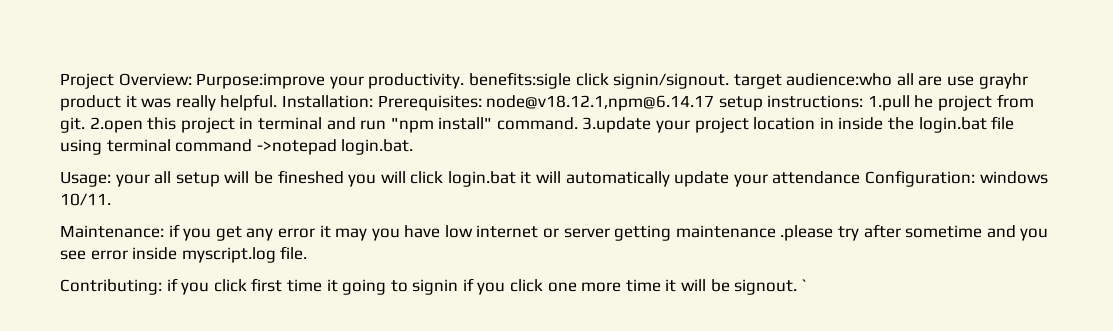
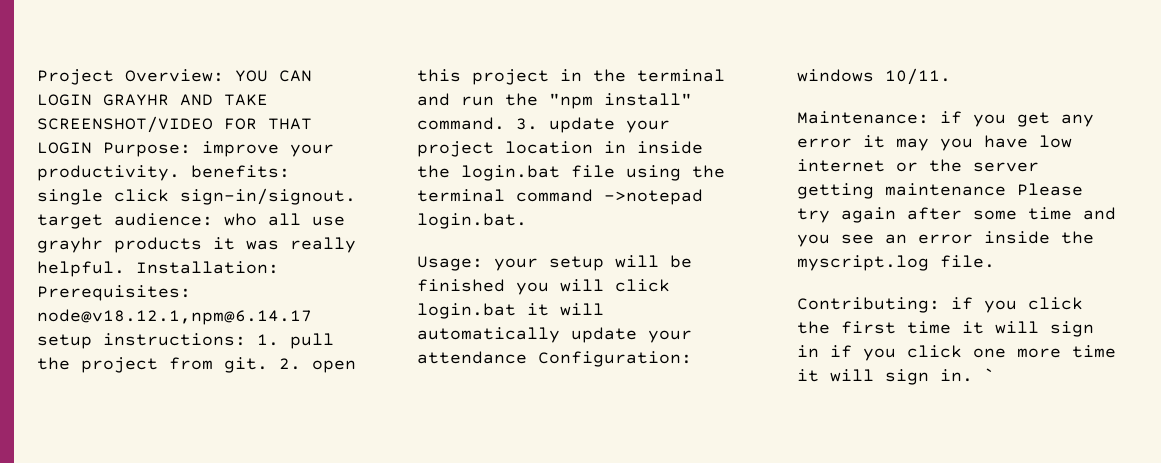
[196,72,943,89] Purpose:improve your productivity. benefits:sigle click signin/signout. target audience:who all are -> [235,70,312,82] [37,94,268,106] [37,116,312,133] [37,141,334,157] [37,165,290,181] [37,188,356,205] [37,213,301,229] YOU CAN LOGIN GRAYHR AND TAKE SCREENSHOT/VIDEO FOR THAT LOGIN Purpose: improve your productivity. benefits: single click sign-in/signout. target audience: who all
[60,95,121,111] product -> [114,237,202,253] products
[867,95,934,111] 1.pull he -> [257,333,334,349] [37,357,70,370] 1. pull the
[89,117,143,133] 2.open -> [279,358,356,373] 2. open
(254, 123) none -> [593,69,626,82] the
(387, 125) none -> [505,93,538,106] the
[582,117,652,133] 3.update -> [516,117,615,133] 3. update
(102, 147) none -> [692,165,725,178] the
[154,171,172,184] all -> (538, 264) none
[277,170,344,184] fineshed -> [417,279,505,292] finished
(560, 233) none -> [929,159,962,172] the
[780,224,983,241] .please try after sometime -> [1017,183,1083,196] [797,207,1072,223] Please try again after some time
(86, 255) none -> [885,234,907,244] an
(178, 253) none -> [1061,231,1094,244] the
(247, 285) none -> [797,321,830,334] the
[342,279,459,295] going to signin -> [995,321,1094,337] [797,345,819,358] will sign in
[710,279,798,295] be signout. -> [885,369,973,385] sign in.

